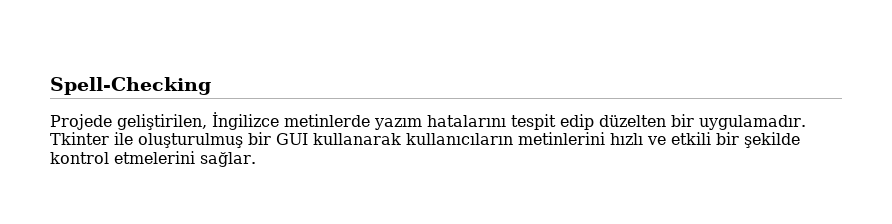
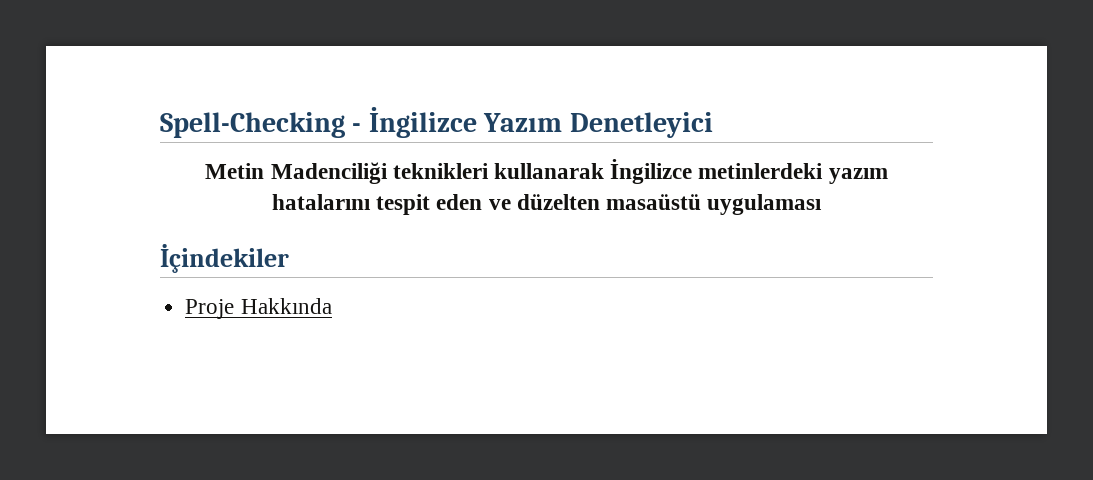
[50,112,806,130] [50,132,800,148] [50,151,256,167] // Projede geliştirilen, İngilizce metinlerde yazım hatalarını tespit edip düzelten bir uygulamadır. Tkinter ile oluşturulmuş bir GUI kullanarak kullanıcıların metinlerini hızlı ve etkili bir şekilde kontrol etmelerini sağlar. -> [352,107,713,138] [205,159,888,184] [271,194,823,215] [160,244,289,273] [185,298,332,319] - İngilizce Yazım Denetleyici // Metin Madenciliği teknikleri kullanarak İngilizce metinlerdeki yazım hatalarını tespit eden ve düzelten masaüstü uygulaması // İçindekiler // Proje Hakkında

